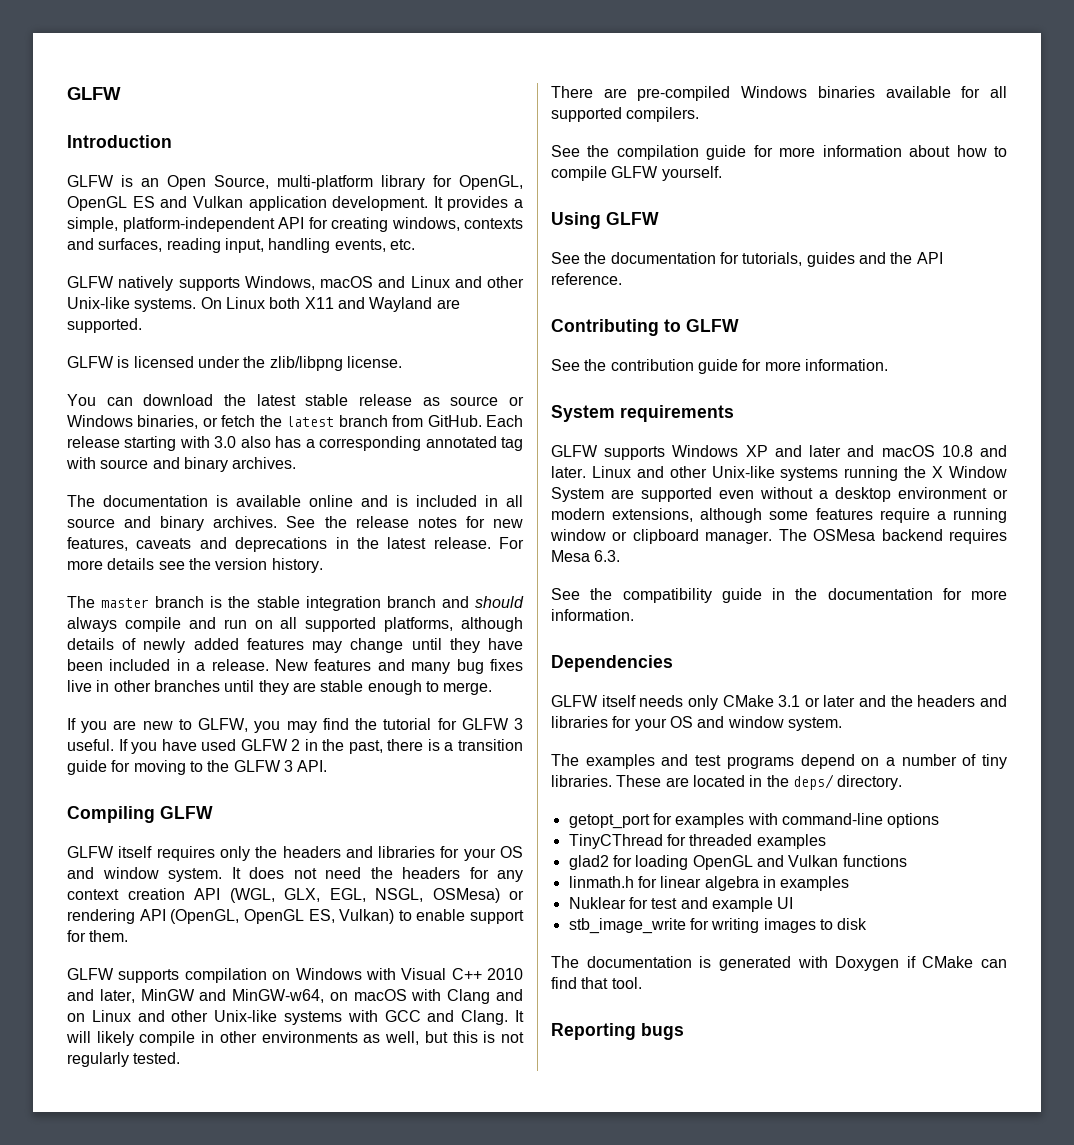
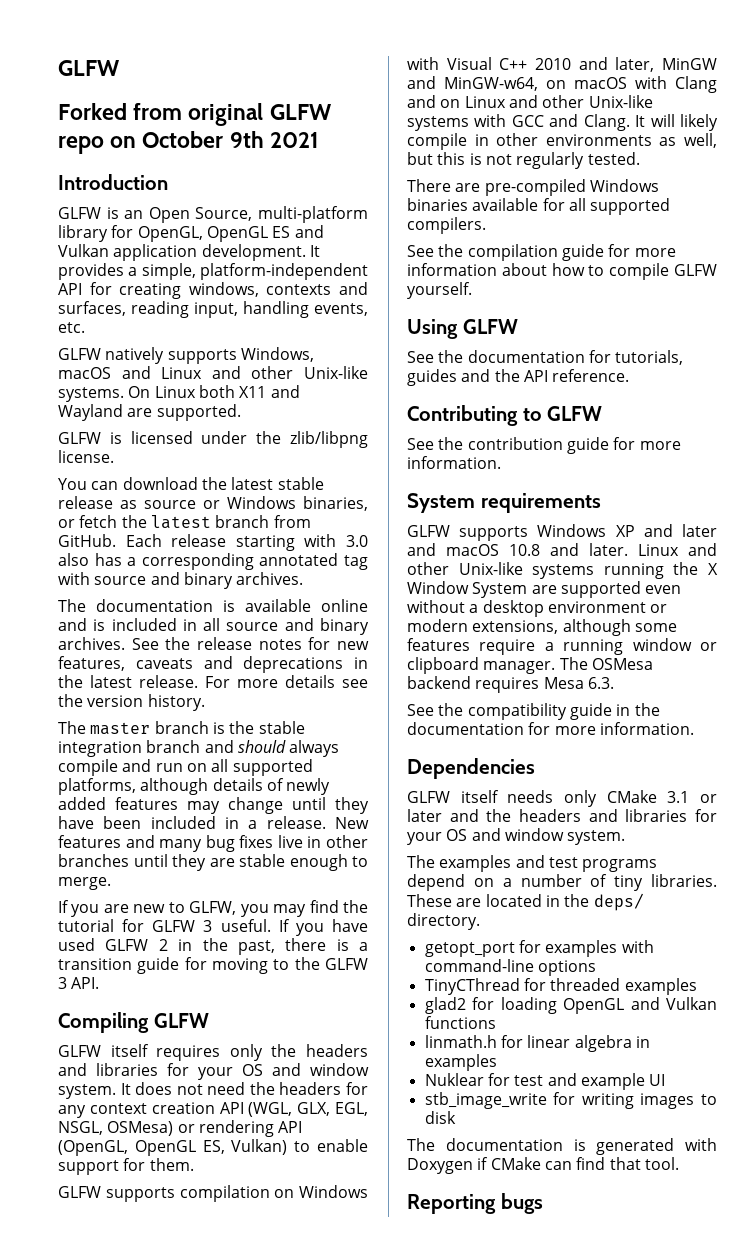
[67,87,121,100] GLFW -> [58,60,119,76] [58,103,331,126] [58,131,318,154] GLFW // Forked from original GLFW repo on October 9th 2021

